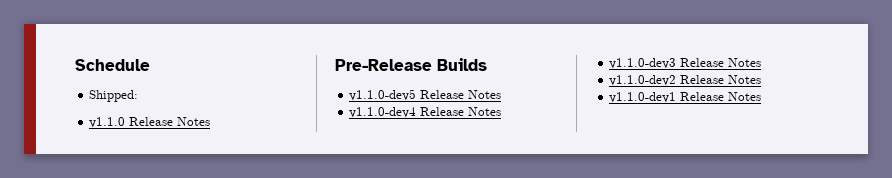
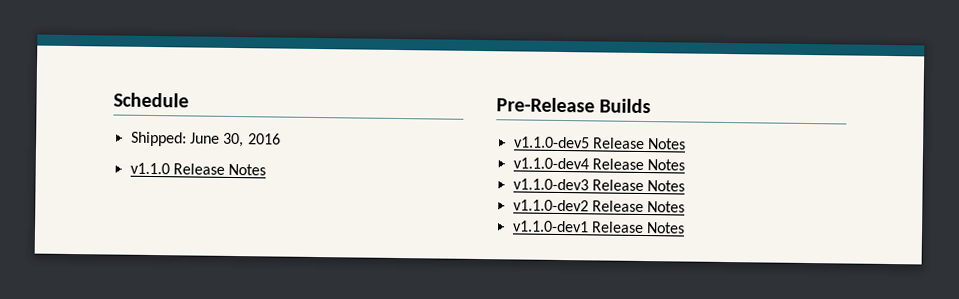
(139, 96) none -> [189,132,281,148] June 30, 2016

